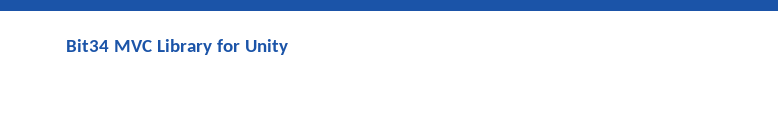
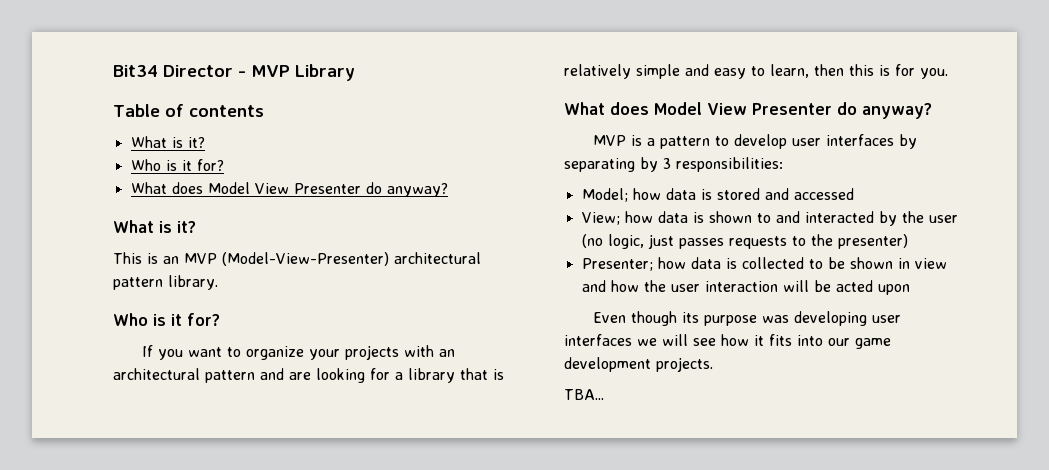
[113,39,288,55] MVC Library for Unity -> [163,64,355,81] [113,104,264,117] [130,136,205,148] [130,159,224,171] [130,182,448,197] [113,220,196,233] [113,252,481,266] [113,275,218,290] [113,313,220,326] [141,345,455,360] [113,368,504,383] [564,64,948,79] [564,102,932,119] [592,134,917,149] [564,157,783,172] [581,188,854,202] [581,211,958,226] [581,234,908,249] [581,257,947,271] [581,280,910,295] [592,311,901,326] [564,334,891,349] [564,357,713,372] [564,389,604,400] Director - MVP Library // Table of contents // What is it? // Who is it for? // What does Model View Presenter do anyway? // What is it? // This is an MVP (Model-View-Presenter) architectural pattern library. // Who is it for? // If you want to organize your projects with an architectural pattern and are looking for a library that is relatively simple and easy to learn, then this is for you. // What does Model View Presenter do anyway? // MVP is a pattern to develop user interfaces by separating by 3 responsibilities: // Model; how data is stored and accessed // View; how data is shown to and interacted by the user (no logic, just passes requests to the presenter) // Presenter; how data is collected to be shown in view and how the user interaction will be acted upon // Even though its purpose was developing user interfaces we will see how it fits into our game development projects. // TBA...

